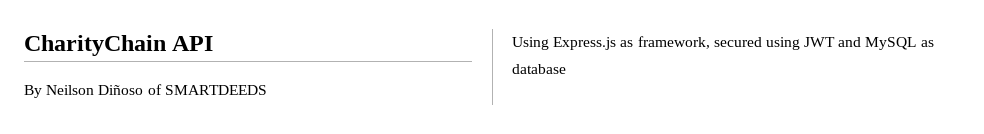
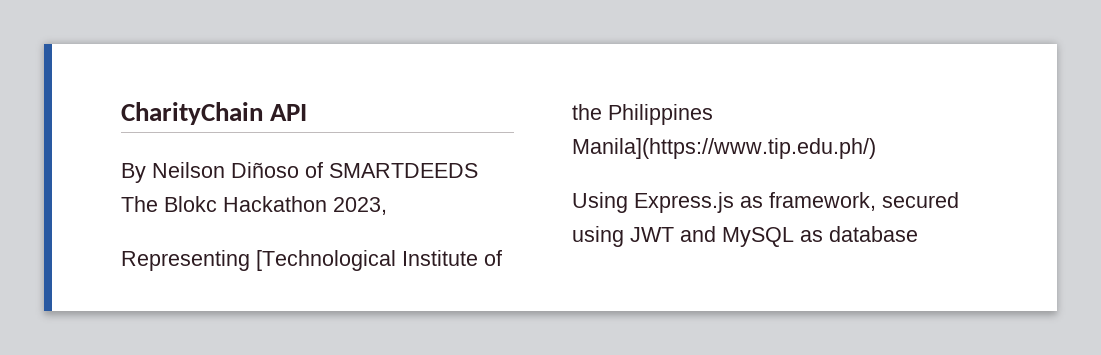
(267, 90) none -> [121,196,387,215] [121,250,502,271] [572,104,713,125] [572,138,876,159] The Blokc Hackathon 2023, // Representing [Technological Institute of the Philippines Manila](https://www.tip.edu.ph/)

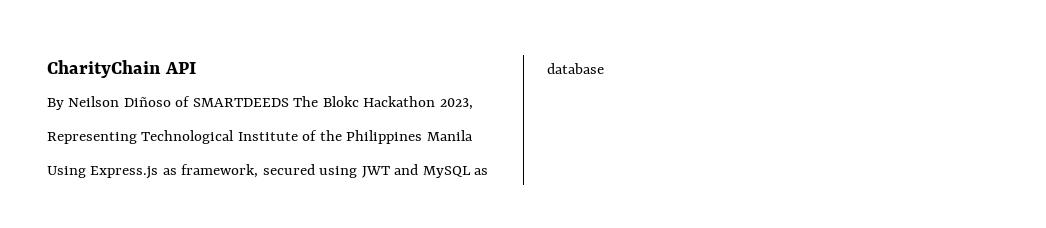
[256,250,396,271] [Technological -> [141,130,235,144] Technological
[572,138,876,159] Manila](https://www.tip.edu.ph/) -> [426,130,473,141] Manila

